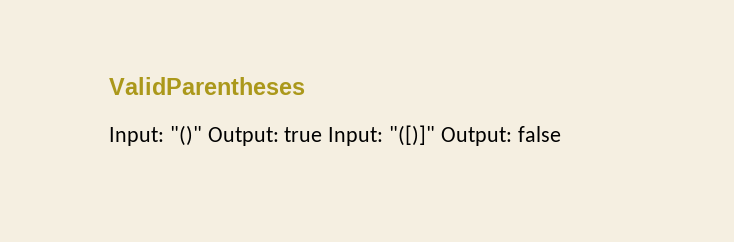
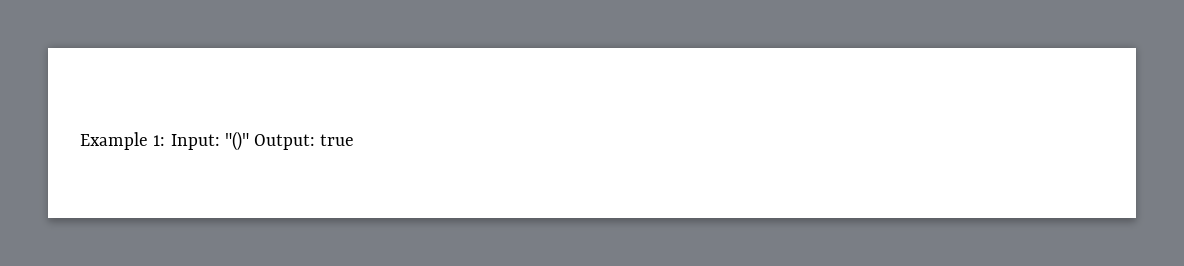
[109,77,305,95] ValidParentheses // -> [80,132,166,150] Example 1:
[328,125,561,146] Input: "([)]" Output: false -> (355, 140) none

